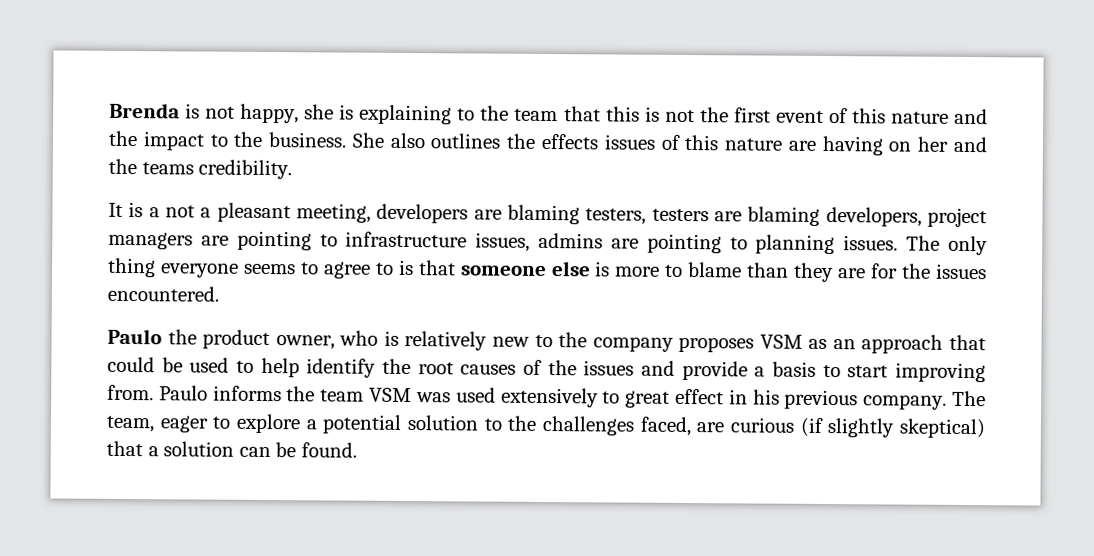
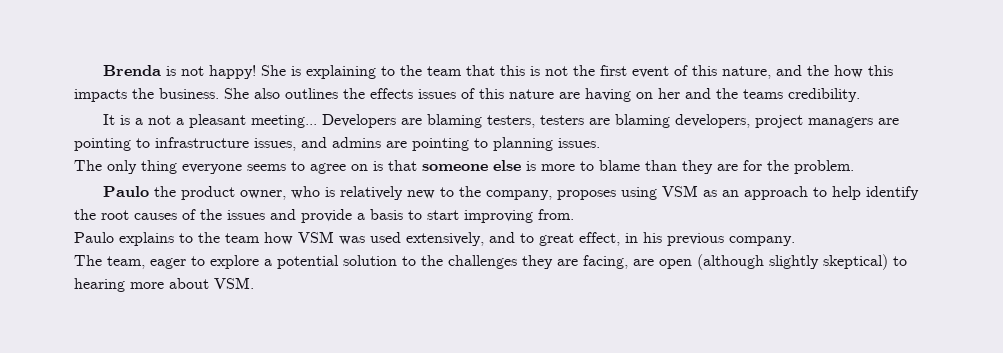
[240,103,335,124] happy, she -> [209,65,287,79] happy! She
[890,108,988,125] [108,130,229,151] nature and the impact to -> [722,65,894,79] [74,89,127,102] nature, and the how this impacts
[296,203,469,224] meeting, developers -> [251,114,397,128] meeting... Developers
(531, 242) none -> [301,137,327,148] and
(899, 243) none -> (600, 143) //
[375,262,394,275] to -> [351,164,368,171] on
[936,263,987,280] [107,285,219,302] issues encountered. -> [794,160,854,174] problem.
[592,336,755,353] company proposes -> [486,187,658,200] company, proposes using
[949,334,986,351] [107,356,230,373] that could be used -> (809, 193) none
[158,385,365,402] Paulo informs the team -> [74,232,293,246] // Paulo explains to the team how
[500,387,599,408] extensively -> [406,232,515,246] extensively, and
[674,388,724,405] effect -> [579,232,620,246] effect,
(948, 402) none -> (795, 241) //
[639,416,986,439] [106,440,357,458] faced, are curious (if slightly skeptical) that a solution can be found. -> [522,254,907,270] [74,277,254,292] they are facing, are open (although slightly skeptical) to hearing more about VSM.

